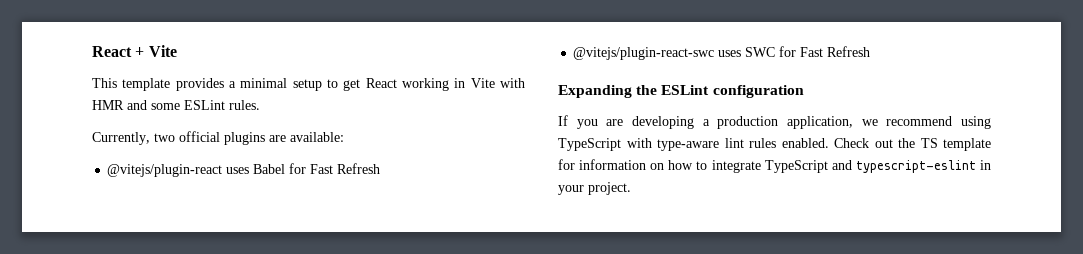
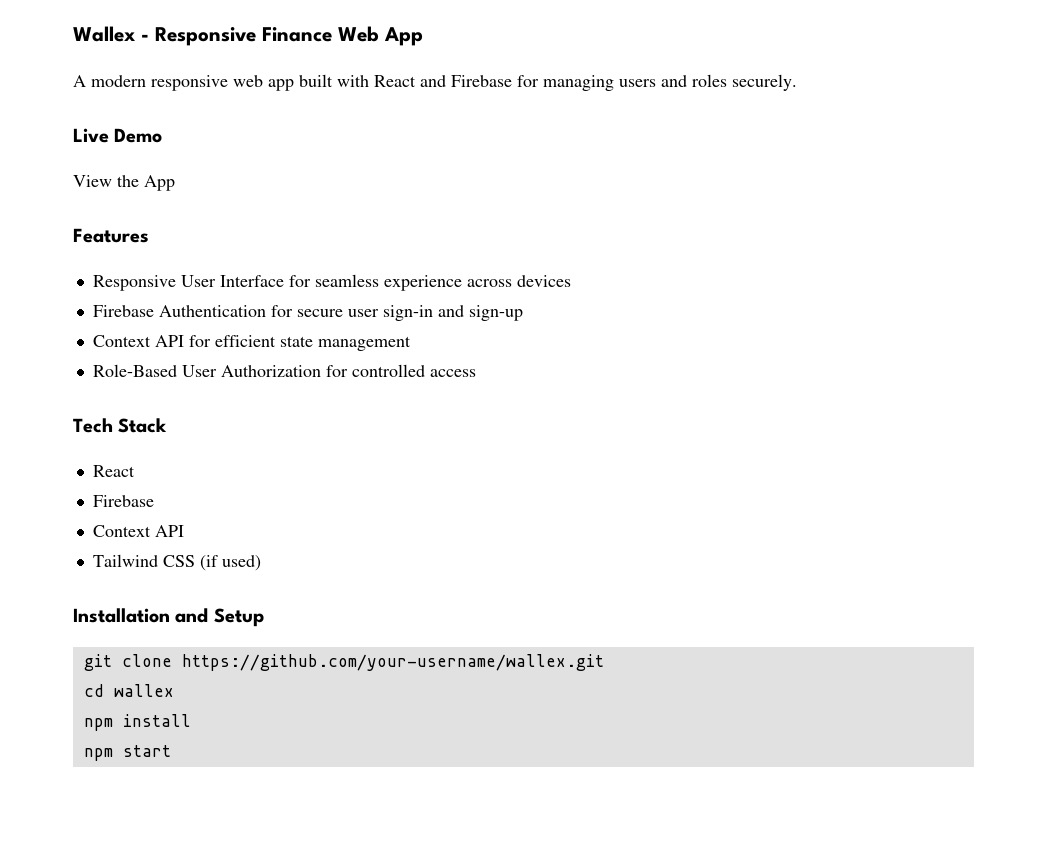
[92,45,177,57] [92,78,525,91] [92,100,260,110] [92,131,344,145] [107,163,381,177] [573,46,871,60] [558,85,804,98] [558,115,991,129] [558,138,991,151] [558,159,991,173] [558,182,631,195] React + Vite // This template provides a minimal setup to get React working in Vite with HMR and some ESLint rules. // Currently, two official plugins are available: // @vitejs/plugin-react uses Babel for Fast Refresh // @vitejs/plugin-react-swc uses SWC for Fast Refresh // Expanding the ESLint configuration // If you are developing a production application, we recommend using TypeScript with type-aware lint rules enabled. Check out the TS template for information on how to integrate TypeScript and typescript-eslint in your project. -> [73,26,423,46] [73,74,797,91] [73,128,163,143] [73,175,175,191] [73,228,149,243] [92,274,571,291] [92,305,523,321] [92,335,411,351] [92,364,476,377] [73,418,168,433] [92,465,135,477] [92,495,154,507] [92,525,184,537] [92,554,261,571] [73,608,264,627] [83,654,604,671] [83,684,174,697] [83,714,191,731] [83,745,171,761] Wallex - Responsive Finance Web App // A modern responsive web app built with React and Firebase for managing users and roles securely. // Live Demo // View the App // Features // Responsive User Interface for seamless experience across devices // Firebase Authentication for secure user sign-in and sign-up // Context API for efficient state management // Role-Based User Authorization for controlled access // Tech Stack // React // Firebase // Context API // Tailwind CSS (if used) // Installation and Setup // git clone https://github.com/your-username/wallex.git // cd wallex // npm install // npm start

